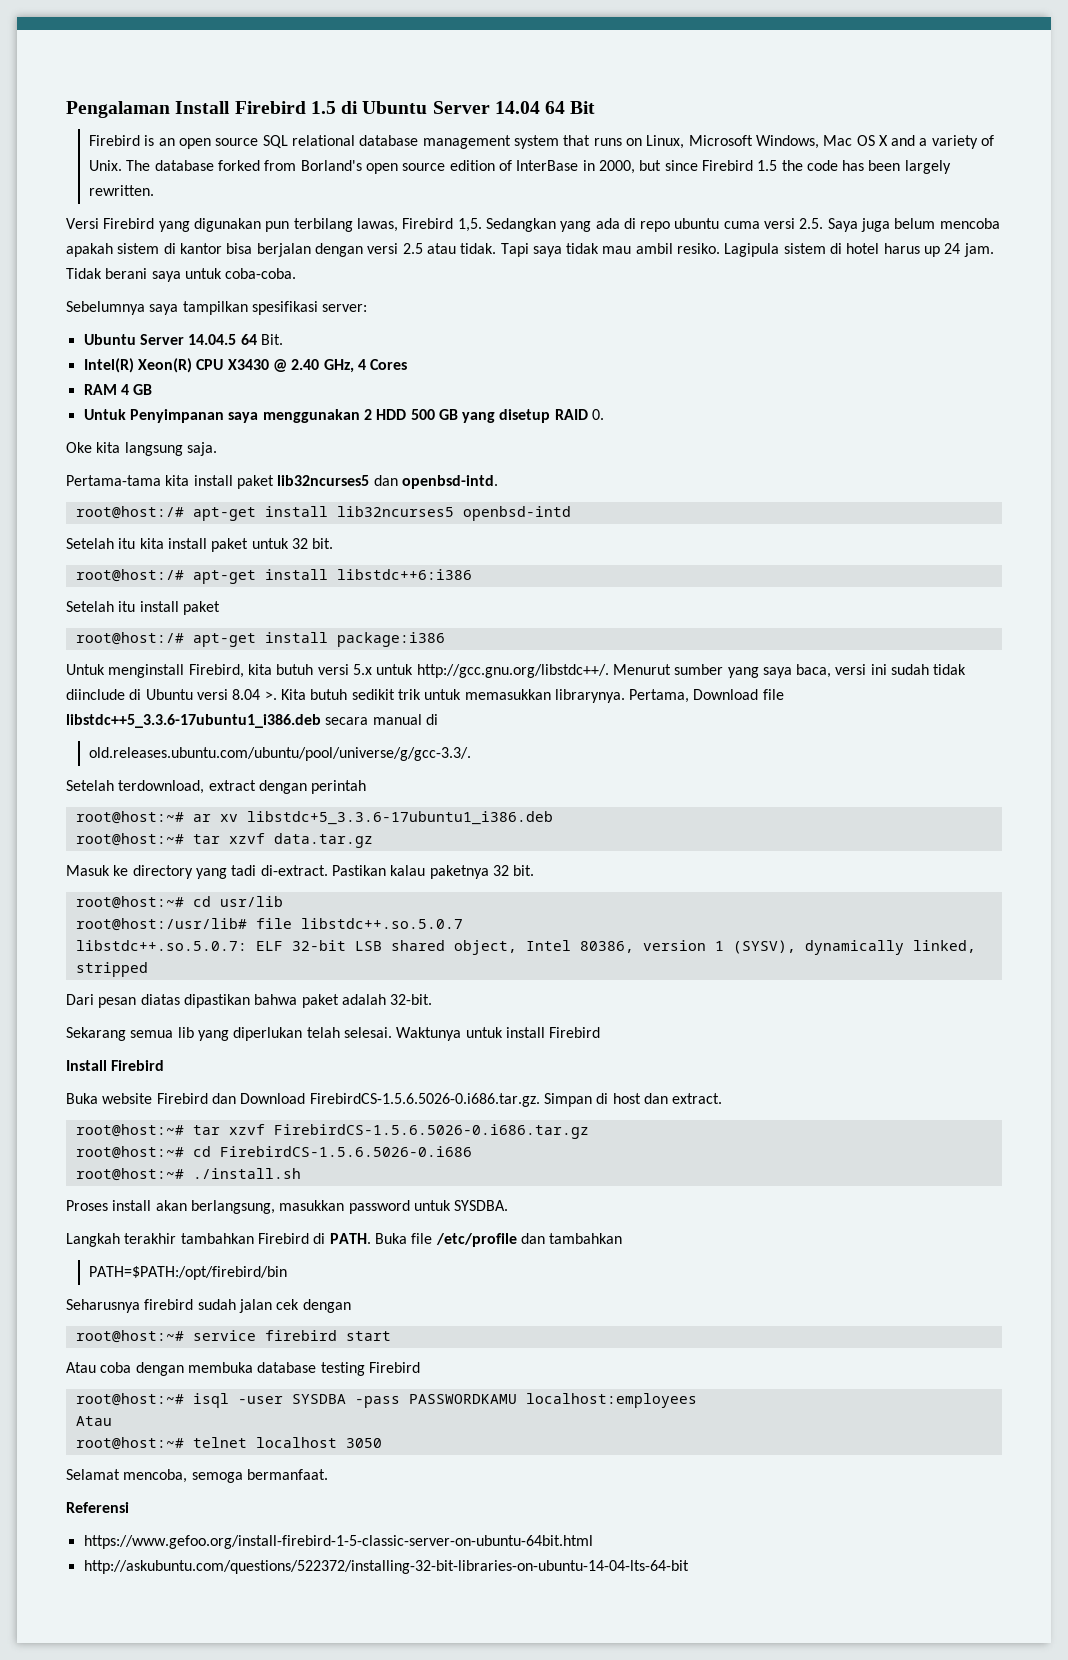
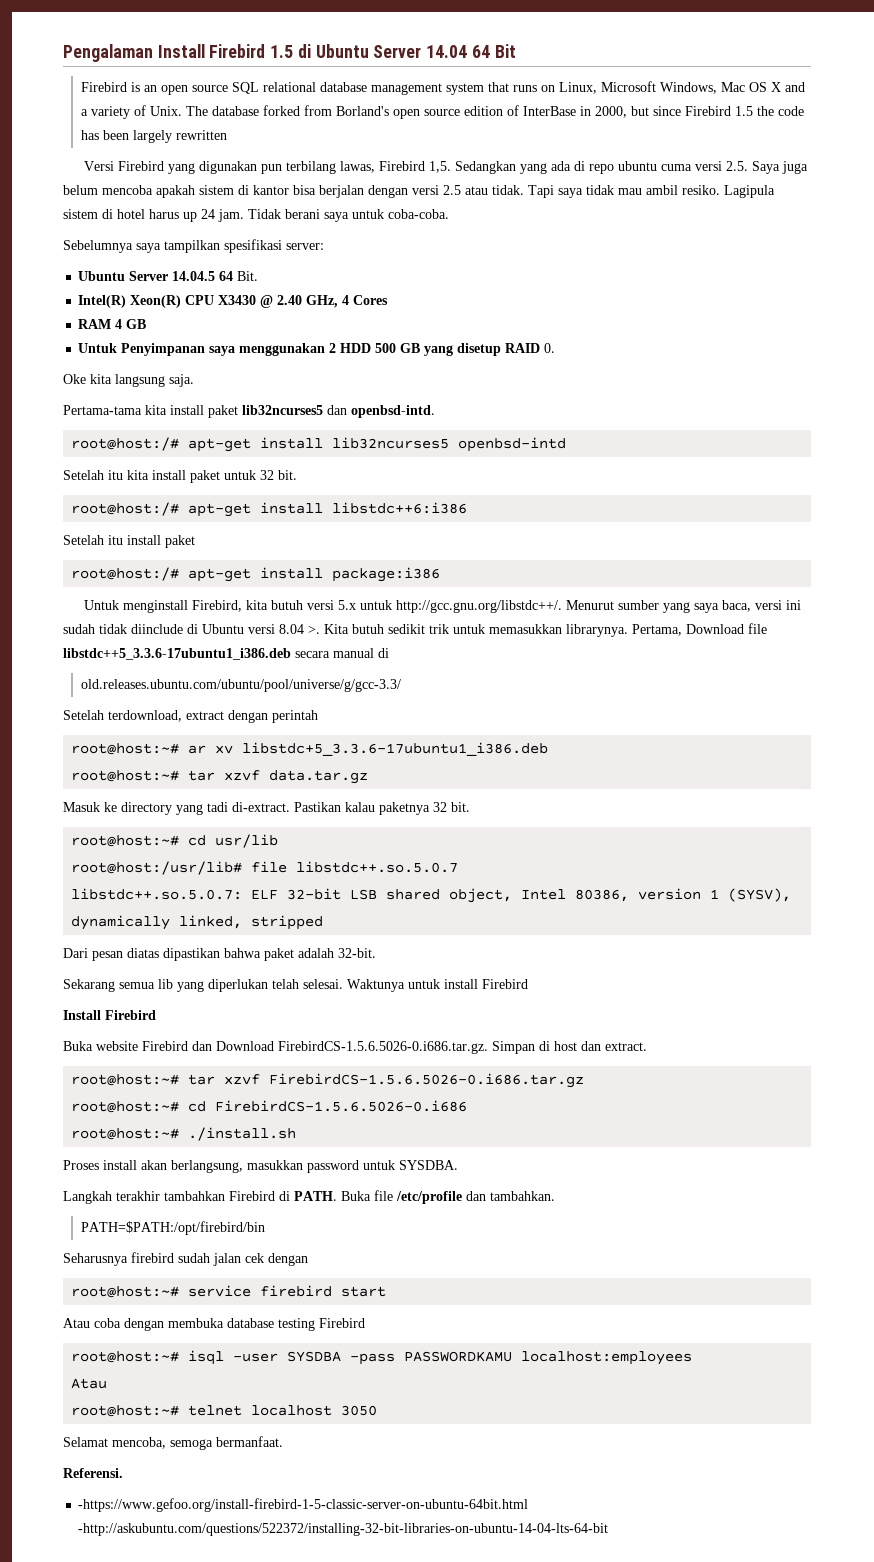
[89,185,155,196] rewritten. -> [175,130,227,140] rewritten
[89,747,472,761] old.releases.ubuntu.com/ubuntu/pool/universe/g/gcc-3.3/. -> [80,679,401,692] old.releases.ubuntu.com/ubuntu/pool/universe/g/gcc-3.3/
[549,1233,623,1244] tambahkan -> [490,1191,555,1201] tambahkan.
[66,1502,129,1513] [83,1535,593,1549] [83,1560,689,1574] Referensi // https://www.gefoo.org/install-firebird-1-5-classic-server-on-ubuntu-64bit.html // http://askubuntu.com/questions/522372/installing-32-bit-libraries-on-ubuntu-14-04-lts-64-bit -> [63,1468,123,1478] [78,1498,529,1512] [78,1523,609,1536] Referensi. // -https://www.gefoo.org/install-firebird-1-5-classic-server-on-ubuntu-64bit.html -http://askubuntu.com/questions/522372/installing-32-bit-libraries-on-ubuntu-14-04-lts-64-bit

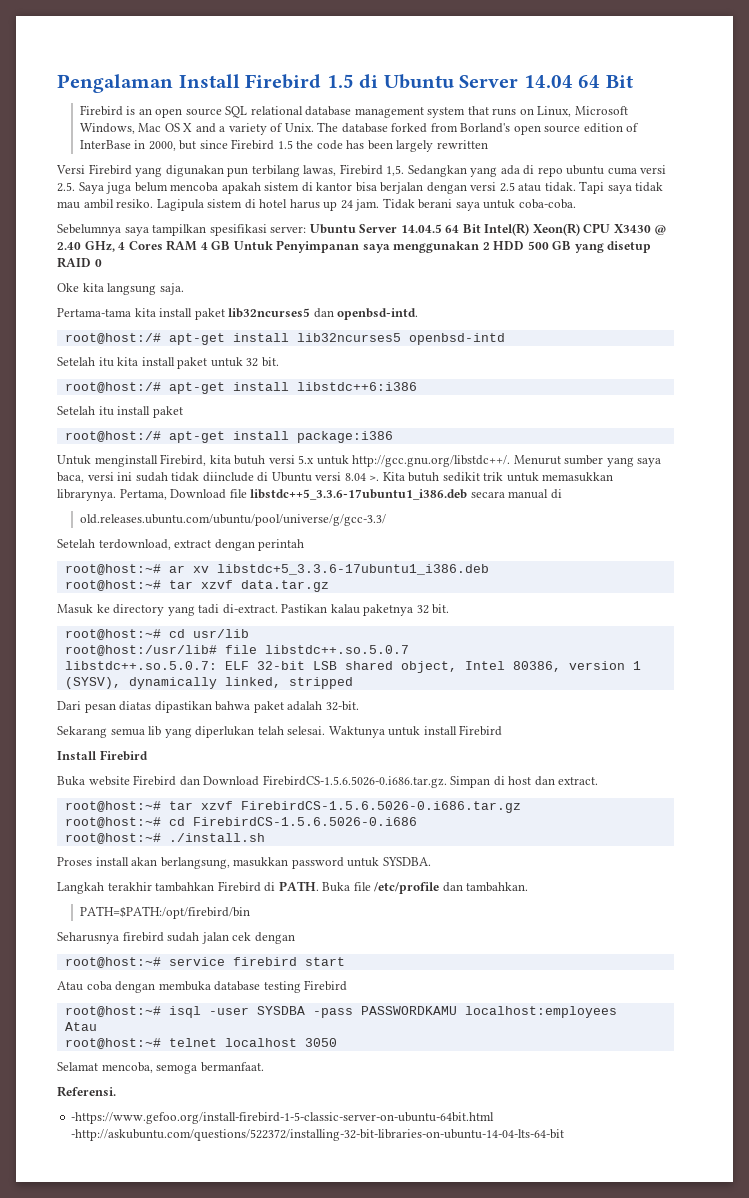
(324, 246) // -> (307, 229) none
[237,271,259,281] Bit. // -> [462,224,481,233] Bit
(389, 300) // -> (163, 245) none
(147, 324) // -> (231, 245) none
[544,343,556,353] 0. -> [94,259,102,267] 0

